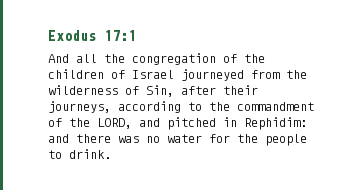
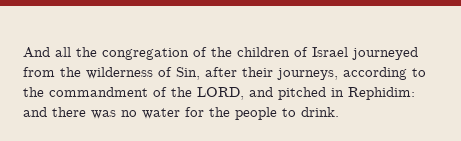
[48,30,136,41] Exodus 17:1 // -> (23, 52) none

